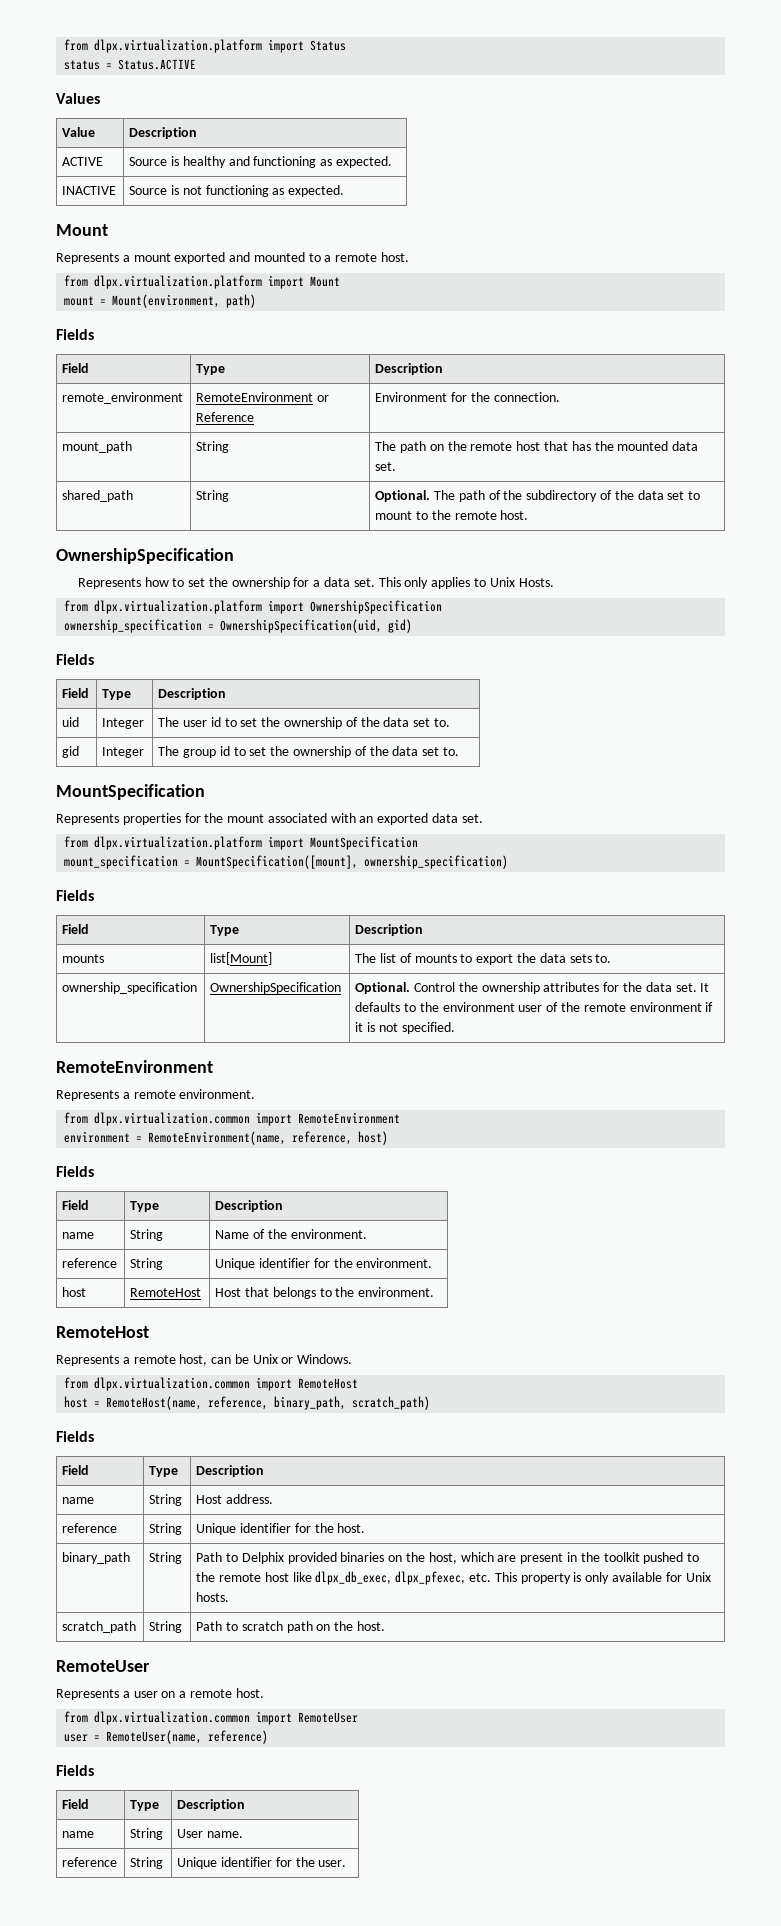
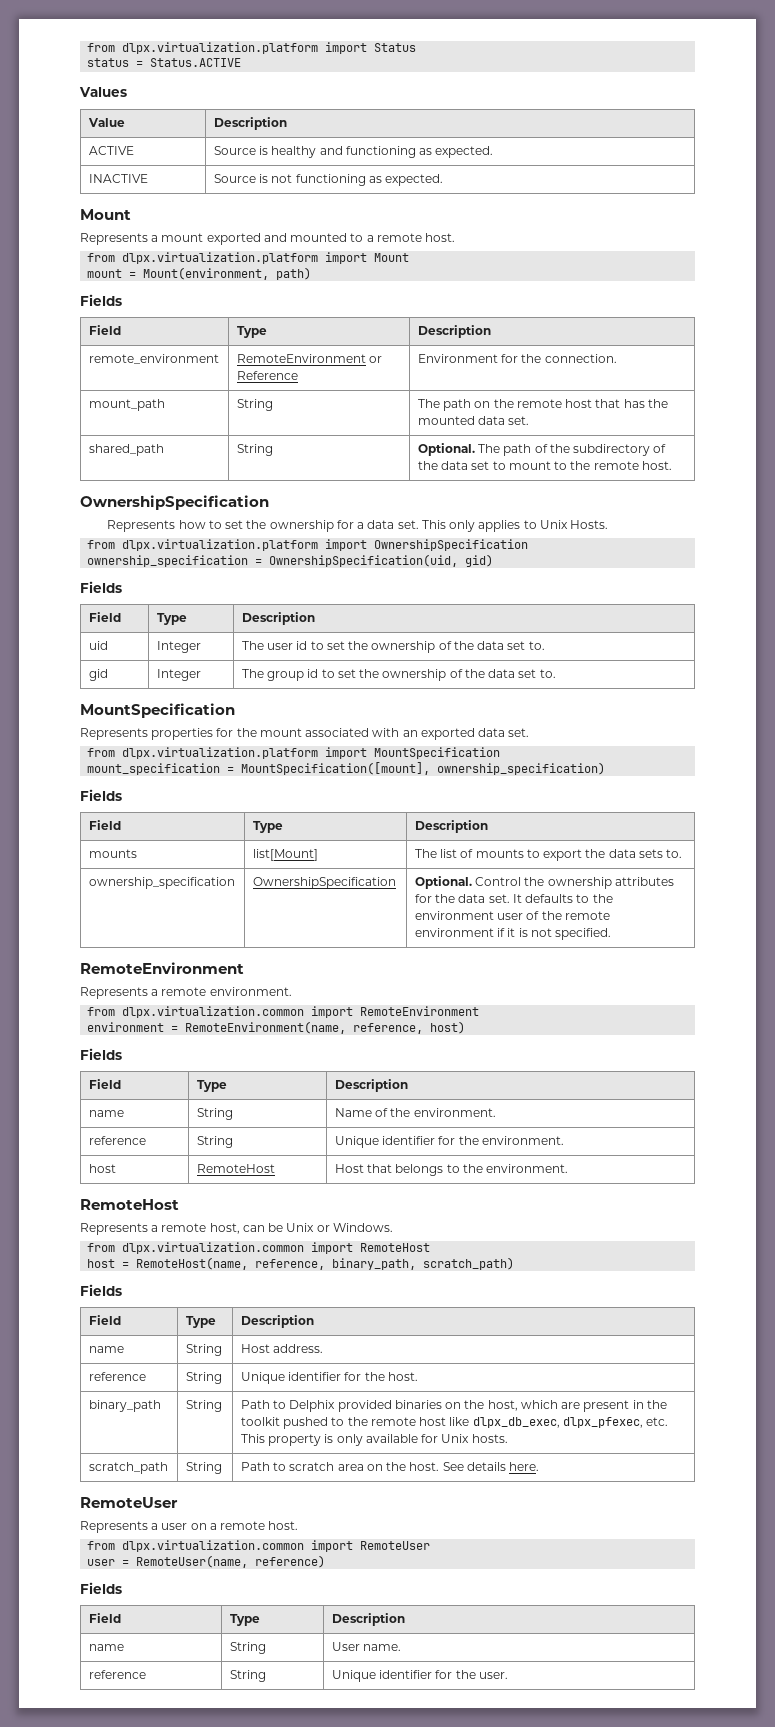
[286,1621,313,1633] path -> [337,1464,364,1471] area
(386, 1626) none -> [442,1462,540,1471] See details here.

